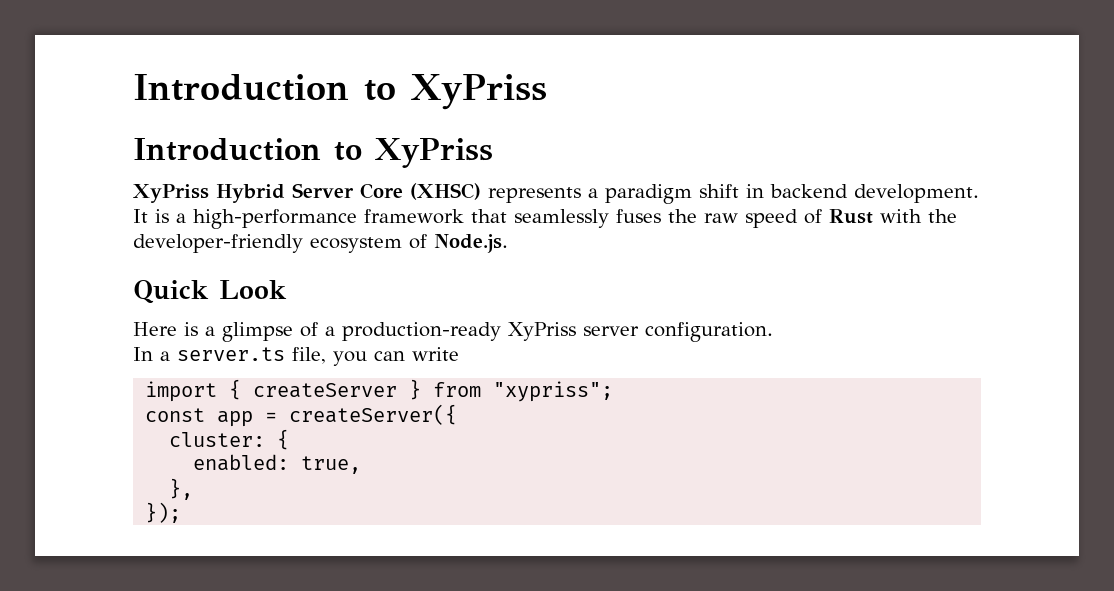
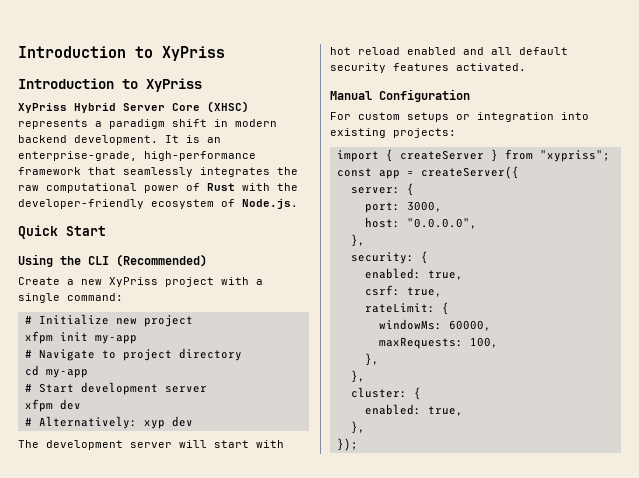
(764, 191) none -> [235,119,277,127] modern
[176,213,186,223] a -> [207,137,221,143] [18,151,137,161] an enterprise-grade,
[616,209,661,223] fuses -> [200,167,270,177] integrates
[745,209,798,228] speed -> [46,183,179,193] computational power
[219,280,287,299] [133,322,773,342] [133,347,459,366] Look // Here is a glimpse of a production-ready XyPriss server configuration. // In a server.ts file, you can write -> [66,226,106,236] [18,254,207,267] [18,277,263,287] [18,293,123,303] [24,314,193,327] [24,331,137,344] [24,348,242,361] [24,365,88,378] [24,382,207,395] [24,399,81,412] [24,416,193,429] [18,440,284,450] [330,47,568,55] [330,63,526,73] [330,89,470,102] [330,112,589,122] [330,128,456,138] Start // Using the CLI (Recommended) // Create a new XyPriss project with a single command: // # Initialize new project // xfpm init my-app // # Navigate to project directory // cd my-app // # Start development server // xfpm dev // # Alternatively: xyp dev // The development server will start with hot reload enabled and all default security features activated. // Manual Configuration // For custom setups or integration into existing projects:
(458, 414) none -> [350,183,414,196] [364,201,442,213] [364,217,477,229] [350,234,365,247] [350,251,428,264] [364,268,463,280] [364,285,442,297] [364,302,449,315] [378,319,491,331] [378,337,498,349] [364,353,379,366] [350,370,365,383] // server: { // port: 3000, // host: "0.0.0.0", // }, // security: { // enabled: true, // csrf: true, // rateLimit: { // windowMs: 60000, // maxRequests: 100, // }, // },

